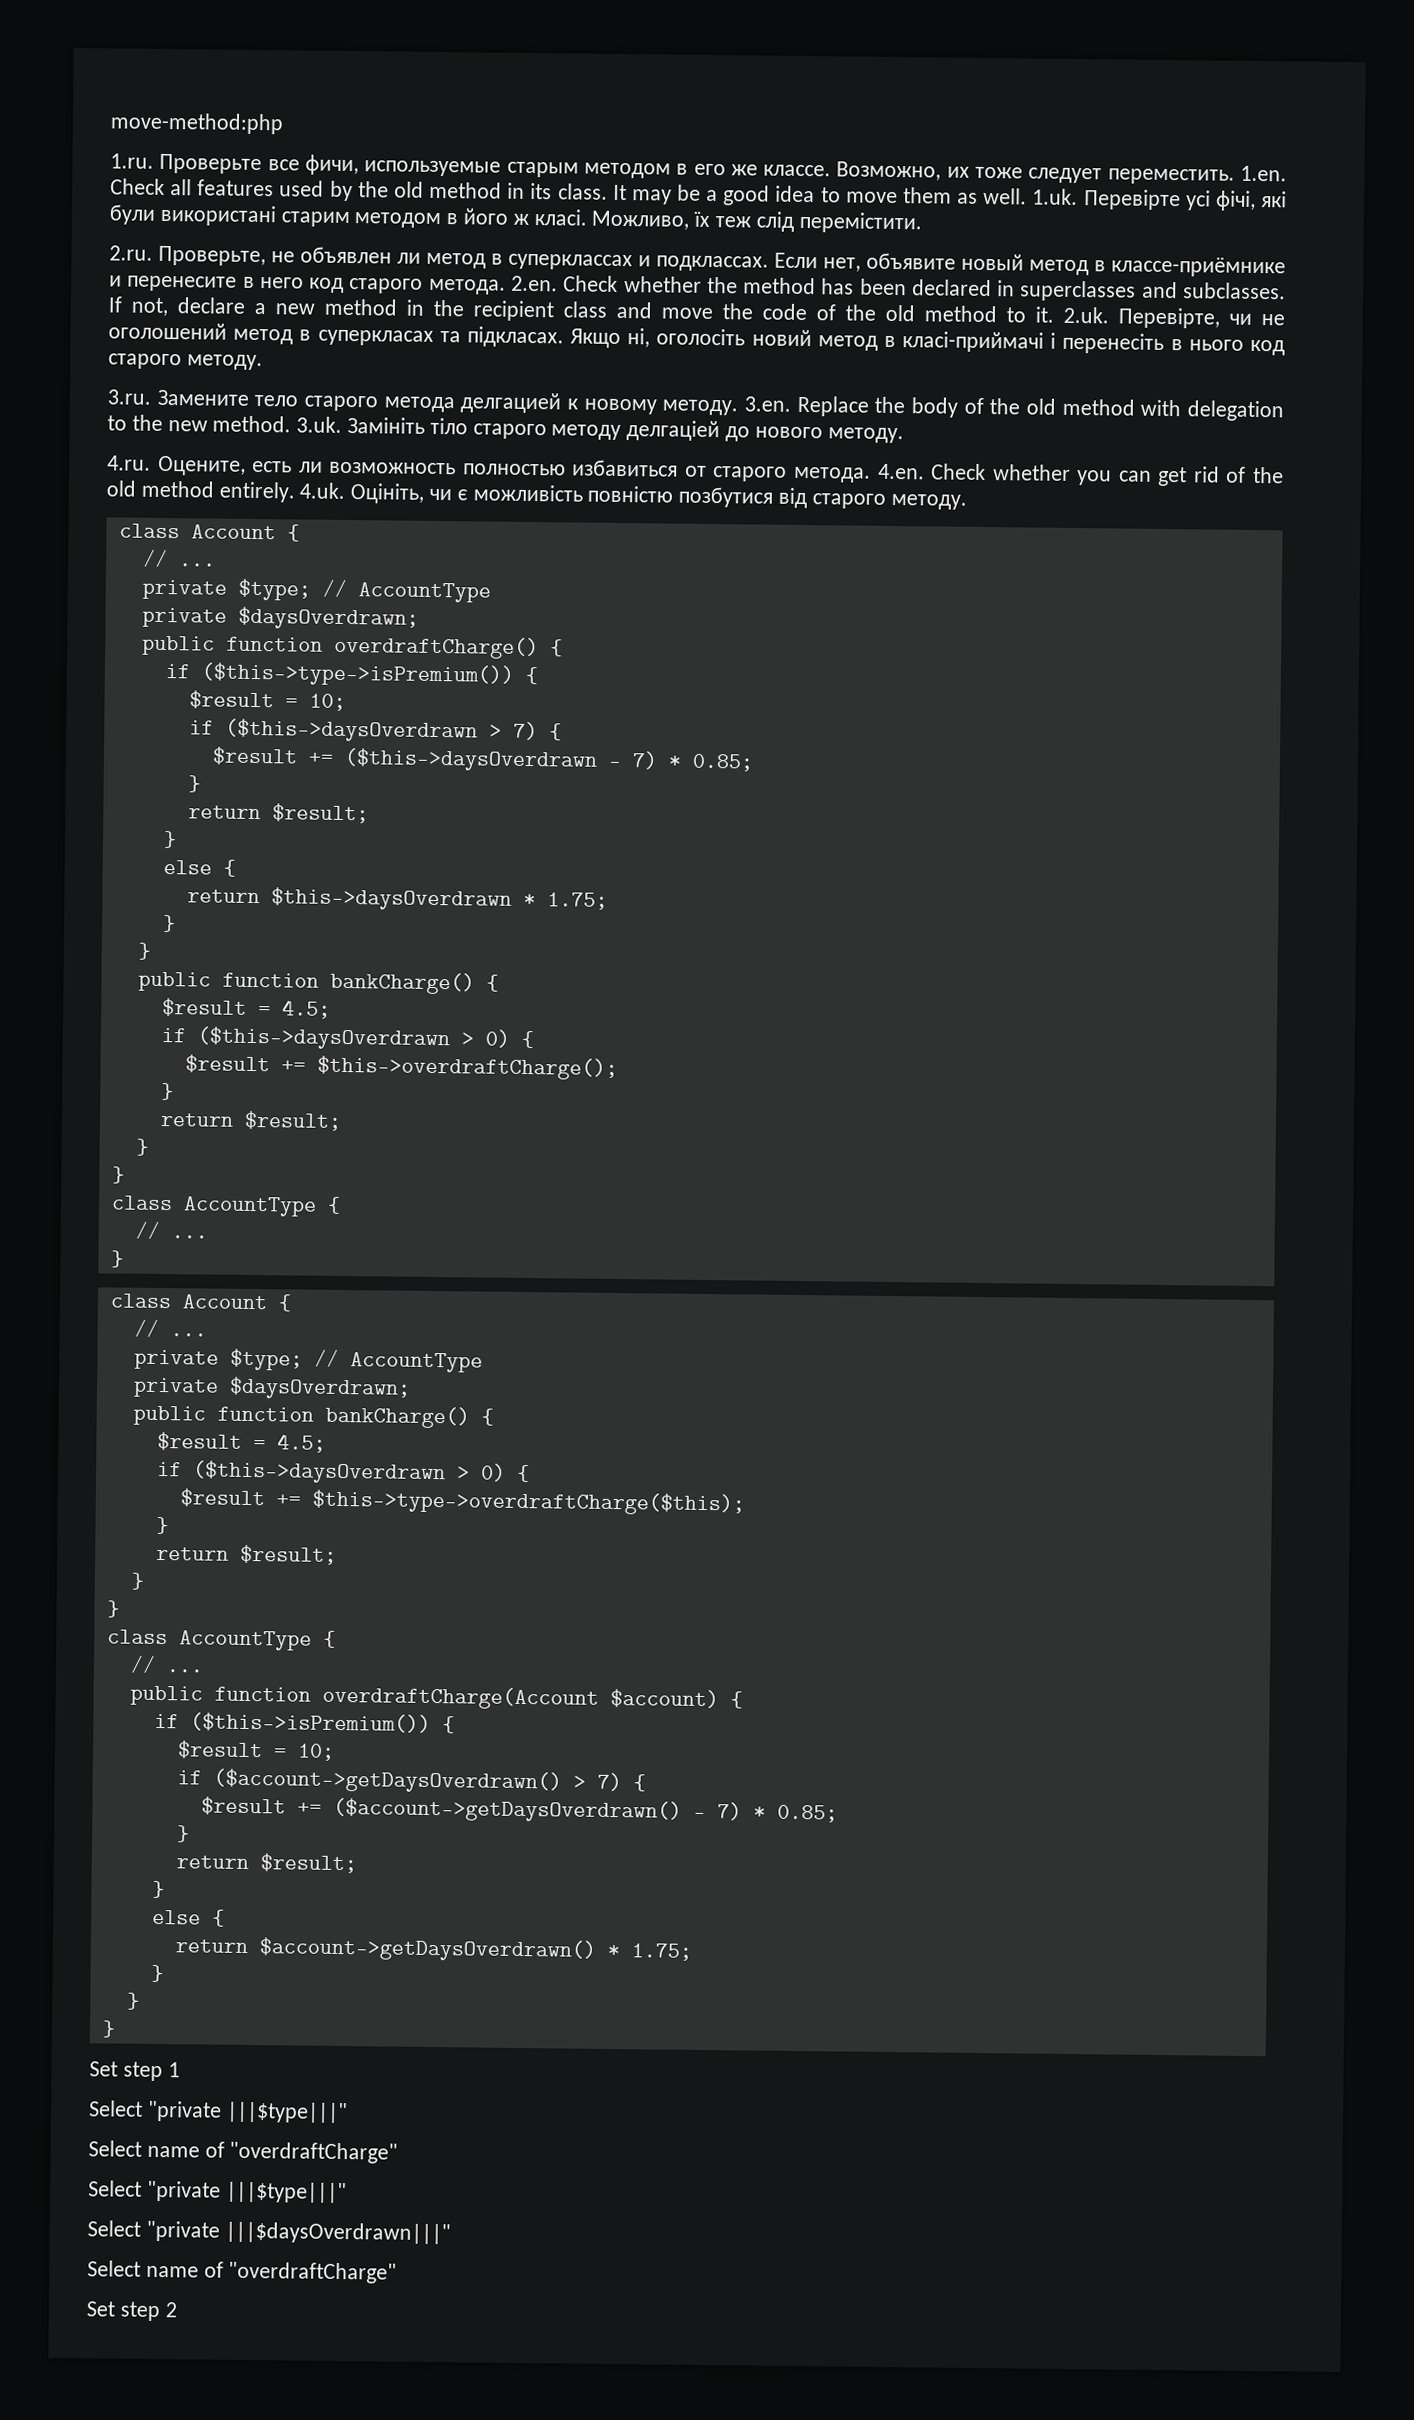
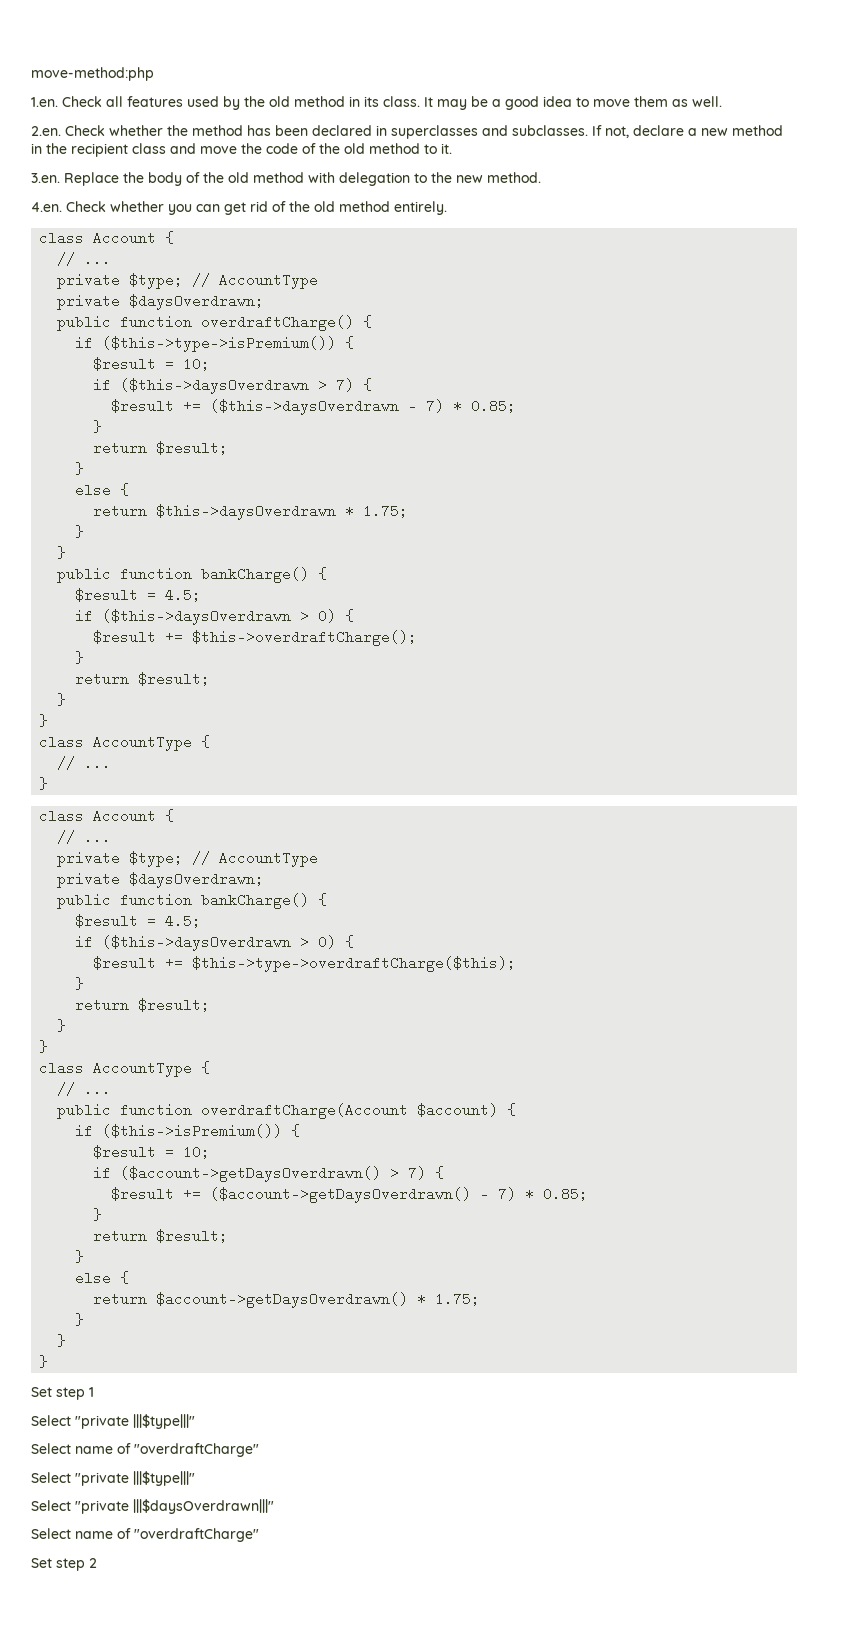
[110,153,1235,185] 1.ru. Проверьте все фичи, используемые старым методом в его же классе. Возможно, их тоже следует переместить. -> (154, 74) none
[1032,188,1288,211] [109,204,922,234] [109,245,1286,278] [109,275,506,295] 1.uk. Перевірте усі фічі, які були використані старим методом в його ж класі. Можливо, їх теж слід перемістити. // 2.ru. Проверьте, не объявлен ли метод в суперклассах и подклассах. Если нет, объявите новый метод в классе-приёмнике и перенесите в него код старого метода. -> (722, 101) //
[1063,306,1285,329] [108,322,1285,356] [108,353,263,371] [107,389,739,416] 2.uk. Перевірте, чи не оголошений метод в суперкласах та підкласах. Якщо ні, оголосіть новий метод в класі-приймачі і перенесіть в нього код старого методу. // 3.ru. Замените тело старого метода делгацией к новому методу. -> (452, 148) //
[296,416,904,444] [107,455,871,483] 3.uk. Замініть тіло старого методу делгаціей до нового методу. // 4.ru. Оцените, есть ли возможность полностью избавиться от старого метода. -> (541, 177) //
[299,482,967,510] 4.uk. Оцініть, чи є можливість повністю позбутися від старого методу. -> (447, 208) none

